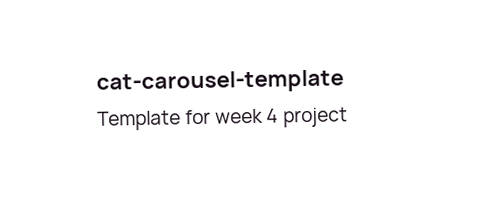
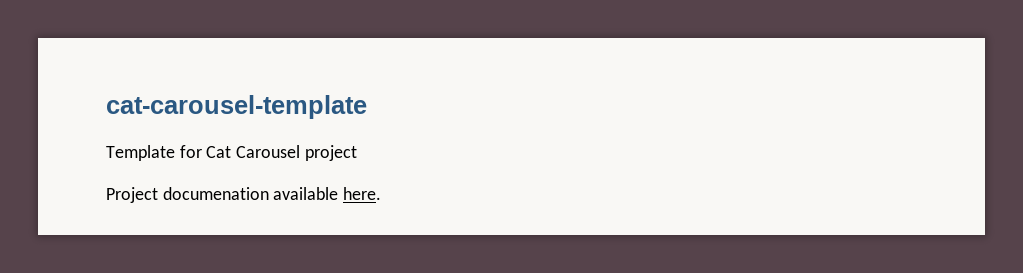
[215,108,279,124] week 4 -> [206,145,301,158] Cat Carousel
(348, 117) none -> [106,187,382,203] // Project documenation available here.

